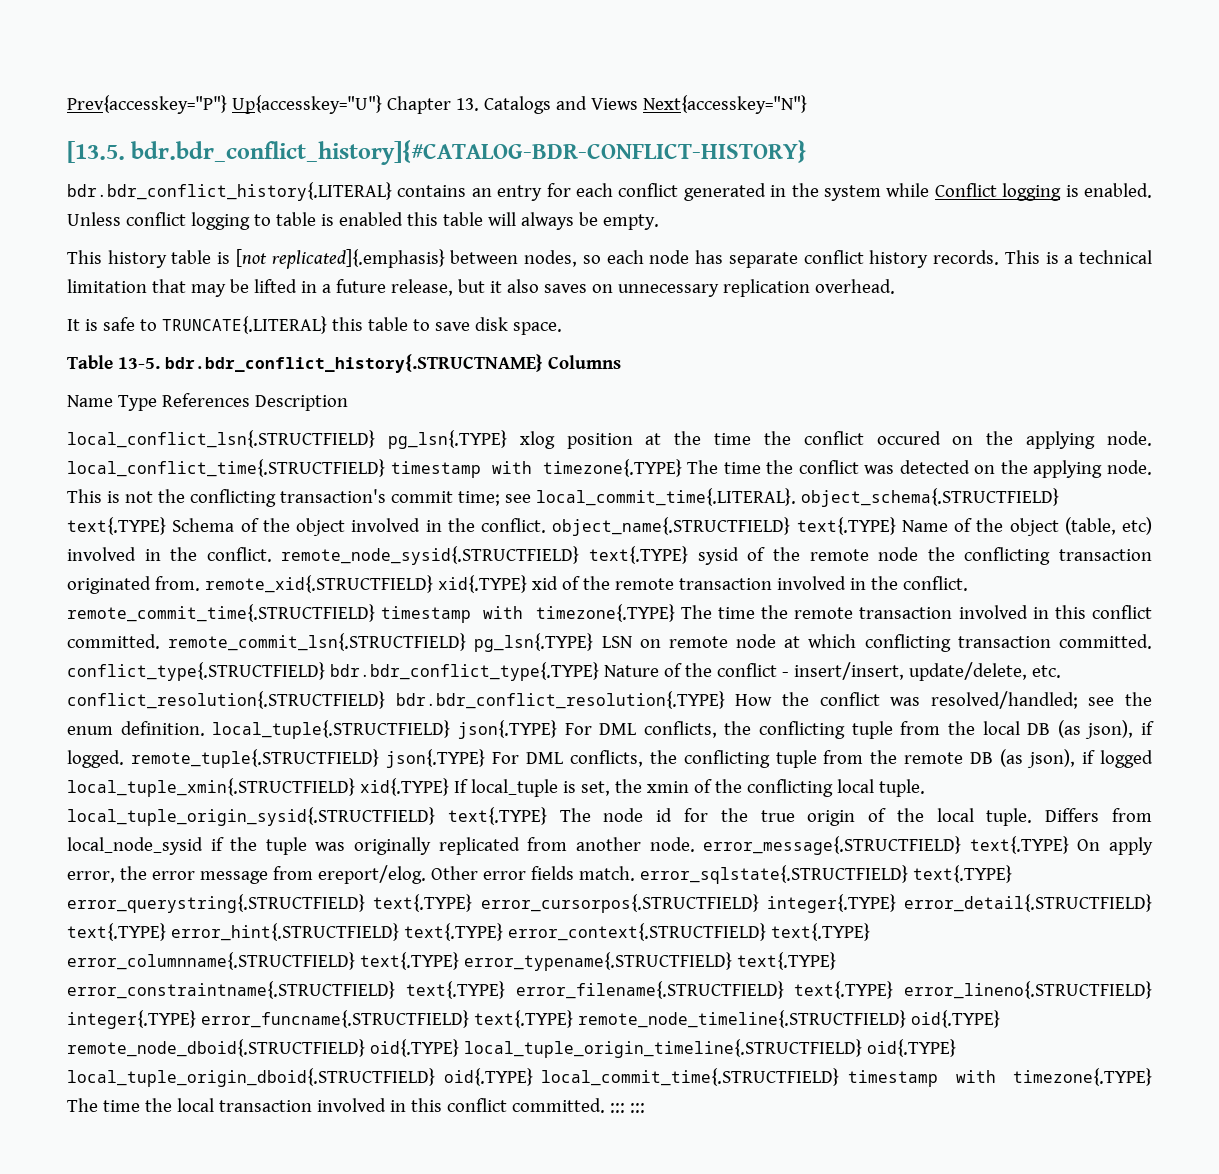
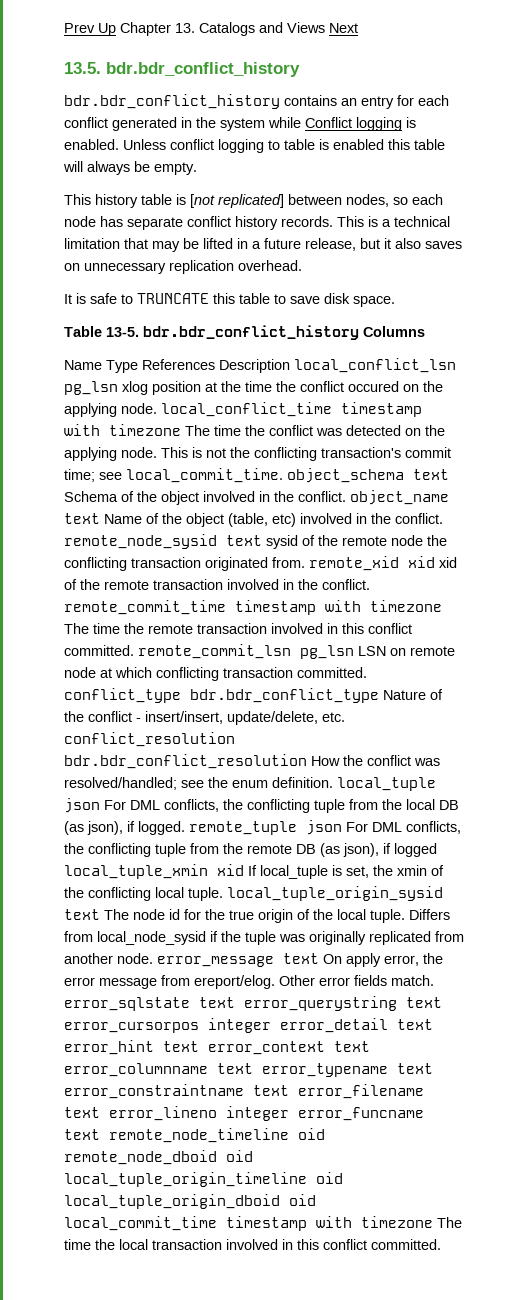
[67,95,382,114] Prev{accesskey="P"} Up{accesskey="U"} -> [64,23,116,36] Prev Up
[642,95,807,114] [67,140,808,165] [67,182,392,201] Next{accesskey="N"} // [13.5. bdr.bdr_conflict_history]{#CATALOG-BDR-CONFLICT-HISTORY} // bdr.bdr_conflict_history{.LITERAL} -> [329,23,358,33] [64,62,300,77] [64,94,280,109] Next // 13.5. bdr.bdr_conflict_history // bdr.bdr_conflict_history
[271,249,445,269] replicated]{.emphasis} -> [218,194,284,208] replicated]
[161,316,327,334] TRUNCATE{.LITERAL} -> [137,293,209,304] TRUNCATE
[164,354,543,373] bdr.bdr_conflict_history{.STRUCTNAME} -> [143,325,359,340] bdr.bdr_conflict_history
[67,430,507,449] // local_conflict_lsn{.STRUCTFIELD} pg_lsn{.TYPE} -> [294,358,456,373] [64,381,118,395] local_conflict_lsn pg_lsn
[67,459,682,478] local_conflict_time{.STRUCTFIELD} timestamp with timezone{.TYPE} -> [161,402,422,417] [64,424,181,436] local_conflict_time timestamp with timezone
[535,488,1059,507] [67,517,166,535] local_commit_time{.LITERAL}. object_schema{.STRUCTFIELD} text{.TYPE} -> [126,468,449,483] local_commit_time. object_schema text
[552,517,896,536] object_name{.STRUCTFIELD} text{.TYPE} -> [350,490,449,505] [64,513,100,524] object_name text
[281,546,689,565] remote_node_sysid{.STRUCTFIELD} text{.TYPE} -> [64,534,262,549] remote_node_sysid text
[204,575,527,593] remote_xid{.STRUCTFIELD} xid{.TYPE} -> [309,556,435,571] remote_xid xid
[67,604,675,623] remote_commit_time{.STRUCTFIELD} timestamp with timezone{.TYPE} -> [64,600,442,615] remote_commit_time timestamp with timezone
[168,633,594,652] remote_commit_lsn{.STRUCTFIELD} pg_lsn{.TYPE} -> [138,644,354,659] remote_commit_lsn pg_lsn
[67,662,599,681] conflict_type{.STRUCTFIELD} bdr.bdr_conflict_type{.TYPE} -> [64,688,379,703] conflict_type bdr.bdr_conflict_type
[67,691,725,709] conflict_resolution{.STRUCTFIELD} bdr.bdr_conflict_resolution{.TYPE} -> [64,732,235,747] [64,754,307,769] conflict_resolution bdr.bdr_conflict_resolution
[212,720,557,739] local_tuple{.STRUCTFIELD} json{.TYPE} -> [337,777,436,791] [64,798,100,813] local_tuple json
[130,749,485,768] remote_tuple{.STRUCTFIELD} json{.TYPE} -> [189,820,342,835] remote_tuple json
[67,778,449,797] local_tuple_xmin{.STRUCTFIELD} xid{.TYPE} -> [64,864,244,879] local_tuple_xmin xid
[67,807,547,826] local_tuple_origin_sysid{.STRUCTFIELD} text{.TYPE} -> [227,886,443,901] [64,909,100,920] local_tuple_origin_sysid text
[703,836,1069,855] error_message{.STRUCTFIELD} text{.TYPE} -> [157,953,319,967] error_message text
[639,865,1012,884] [67,894,1152,913] [67,923,870,941] [67,952,836,971] [67,981,1152,999] [67,1010,1000,1029] [67,1039,956,1058] [67,1068,1152,1087] error_sqlstate{.STRUCTFIELD} text{.TYPE} error_querystring{.STRUCTFIELD} text{.TYPE} error_cursorpos{.STRUCTFIELD} integer{.TYPE} error_detail{.STRUCTFIELD} text{.TYPE} error_hint{.STRUCTFIELD} text{.TYPE} error_context{.STRUCTFIELD} text{.TYPE} error_columnname{.STRUCTFIELD} text{.TYPE} error_typename{.STRUCTFIELD} text{.TYPE} error_constraintname{.STRUCTFIELD} text{.TYPE} error_filename{.STRUCTFIELD} text{.TYPE} error_lineno{.STRUCTFIELD} integer{.TYPE} error_funcname{.STRUCTFIELD} text{.TYPE} remote_node_timeline{.STRUCTFIELD} oid{.TYPE} remote_node_dboid{.STRUCTFIELD} oid{.TYPE} local_tuple_origin_timeline{.STRUCTFIELD} oid{.TYPE} local_tuple_origin_dboid{.STRUCTFIELD} oid{.TYPE} local_commit_time{.STRUCTFIELD} timestamp with timezone{.TYPE} -> [64,996,442,1011] [64,1018,433,1033] [64,1040,370,1055] [64,1063,433,1077] [64,1084,424,1099] [64,1106,424,1121] [64,1128,325,1143] [64,1150,253,1165] [64,1172,343,1187] [64,1194,316,1209] [64,1216,433,1231] error_sqlstate text error_querystring text error_cursorpos integer error_detail text error_hint text error_context text error_columnname text error_typename text error_constraintname text error_filename text error_lineno integer error_funcname text remote_node_timeline oid remote_node_dboid oid local_tuple_origin_timeline oid local_tuple_origin_dboid oid local_commit_time timestamp with timezone
[609,1103,645,1113] ::: ::: -> (441, 1244) none

